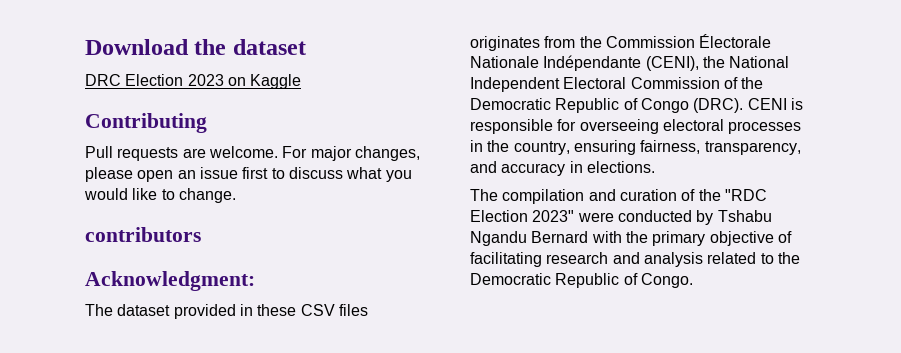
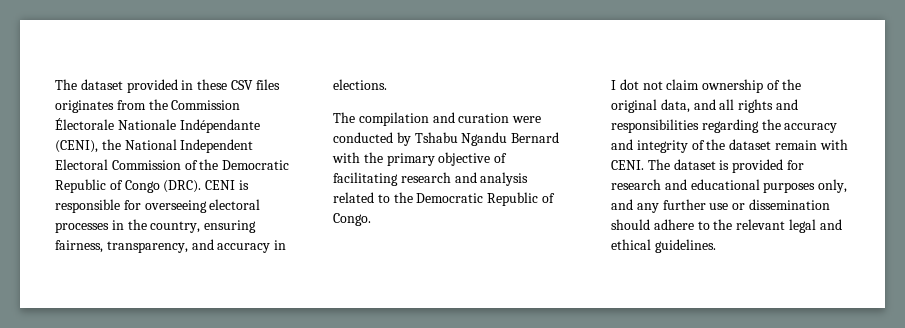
[85,39,306,55] [85,74,302,89] [85,113,207,133] [85,146,420,161] [85,167,412,182] [84,188,236,203] [85,227,201,242] [85,271,255,291] Download the dataset // DRC Election 2023 on Kaggle // Contributing // Pull requests are welcome. For major changes, please open an issue first to discuss what you would like to change. // contributors // Acknowledgment: // -> (55, 84) none
[681,189,767,201] [470,210,575,222] of the "RDC Election 2023" -> (510, 118) none
(693, 280) none -> [611,79,801,93] [611,99,798,113] [611,119,838,133] [611,139,848,153] [611,159,804,173] [611,179,848,193] [611,199,830,213] [611,219,842,233] [611,239,716,253] // I dot not claim ownership of the original data, and all rights and responsibilities regarding the accuracy and integrity of the dataset remain with CENI. The dataset is provided for research and educational purposes only, and any further use or dissemination should adhere to the relevant legal and ethical guidelines.

